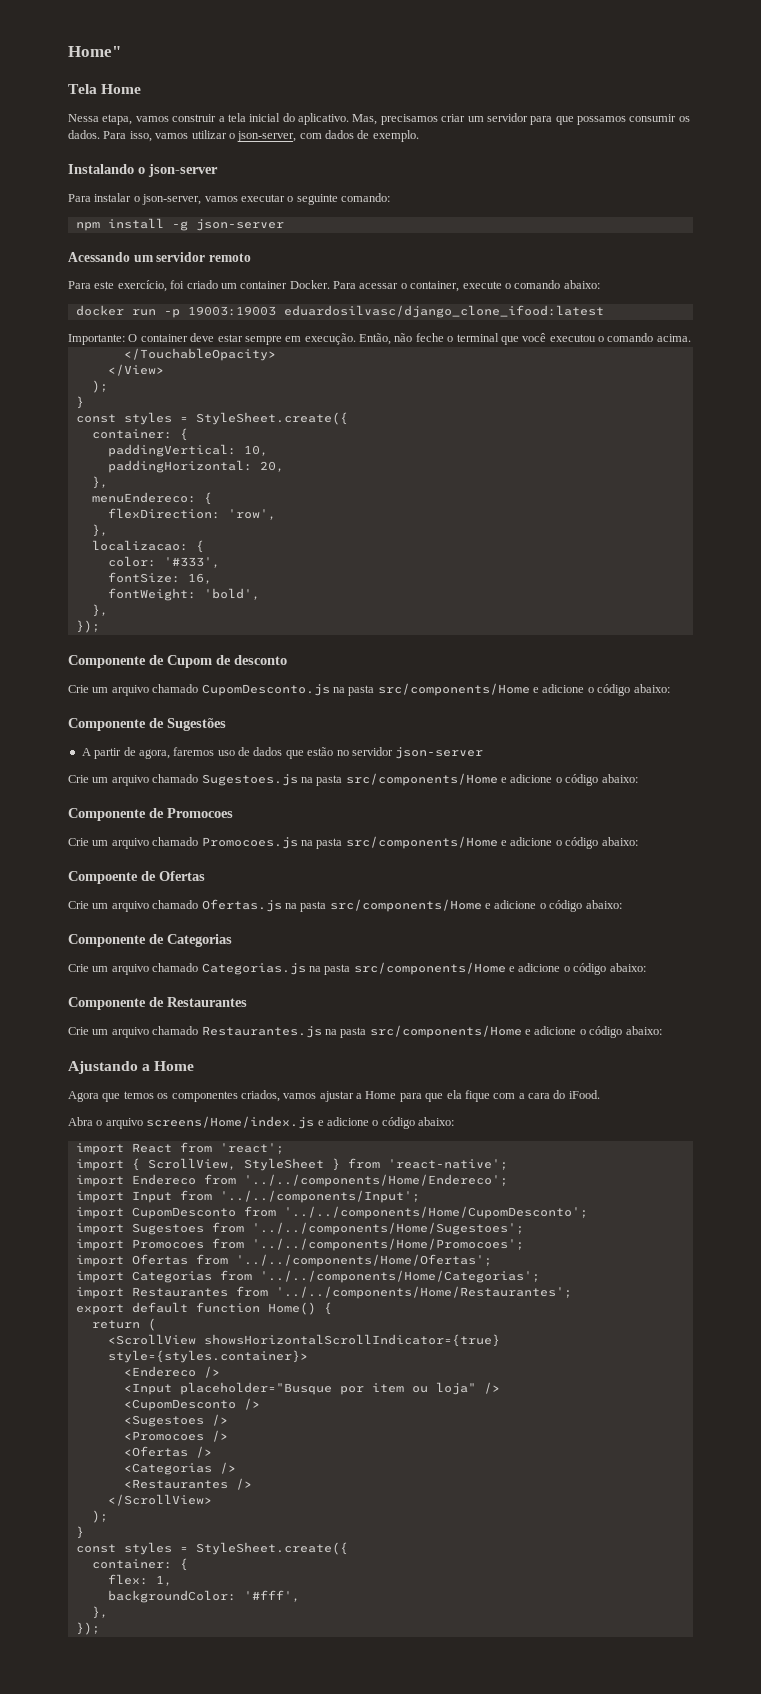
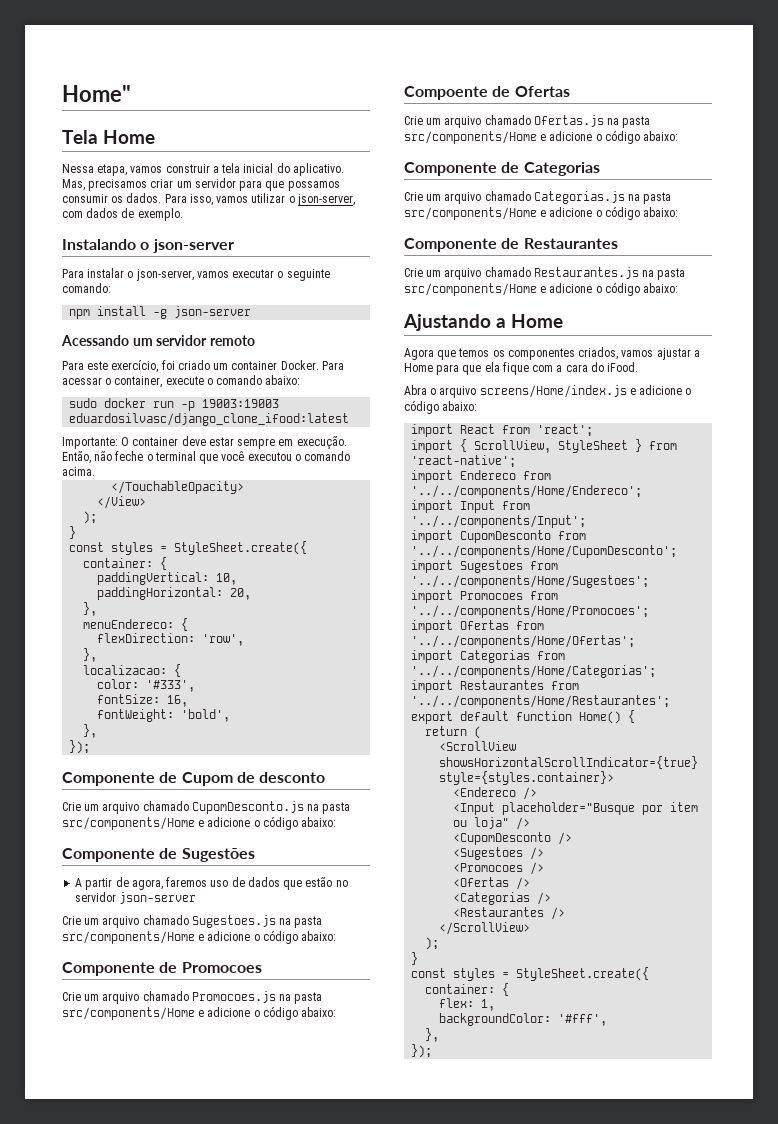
(600, 284) none -> [69,398,98,408] sudo

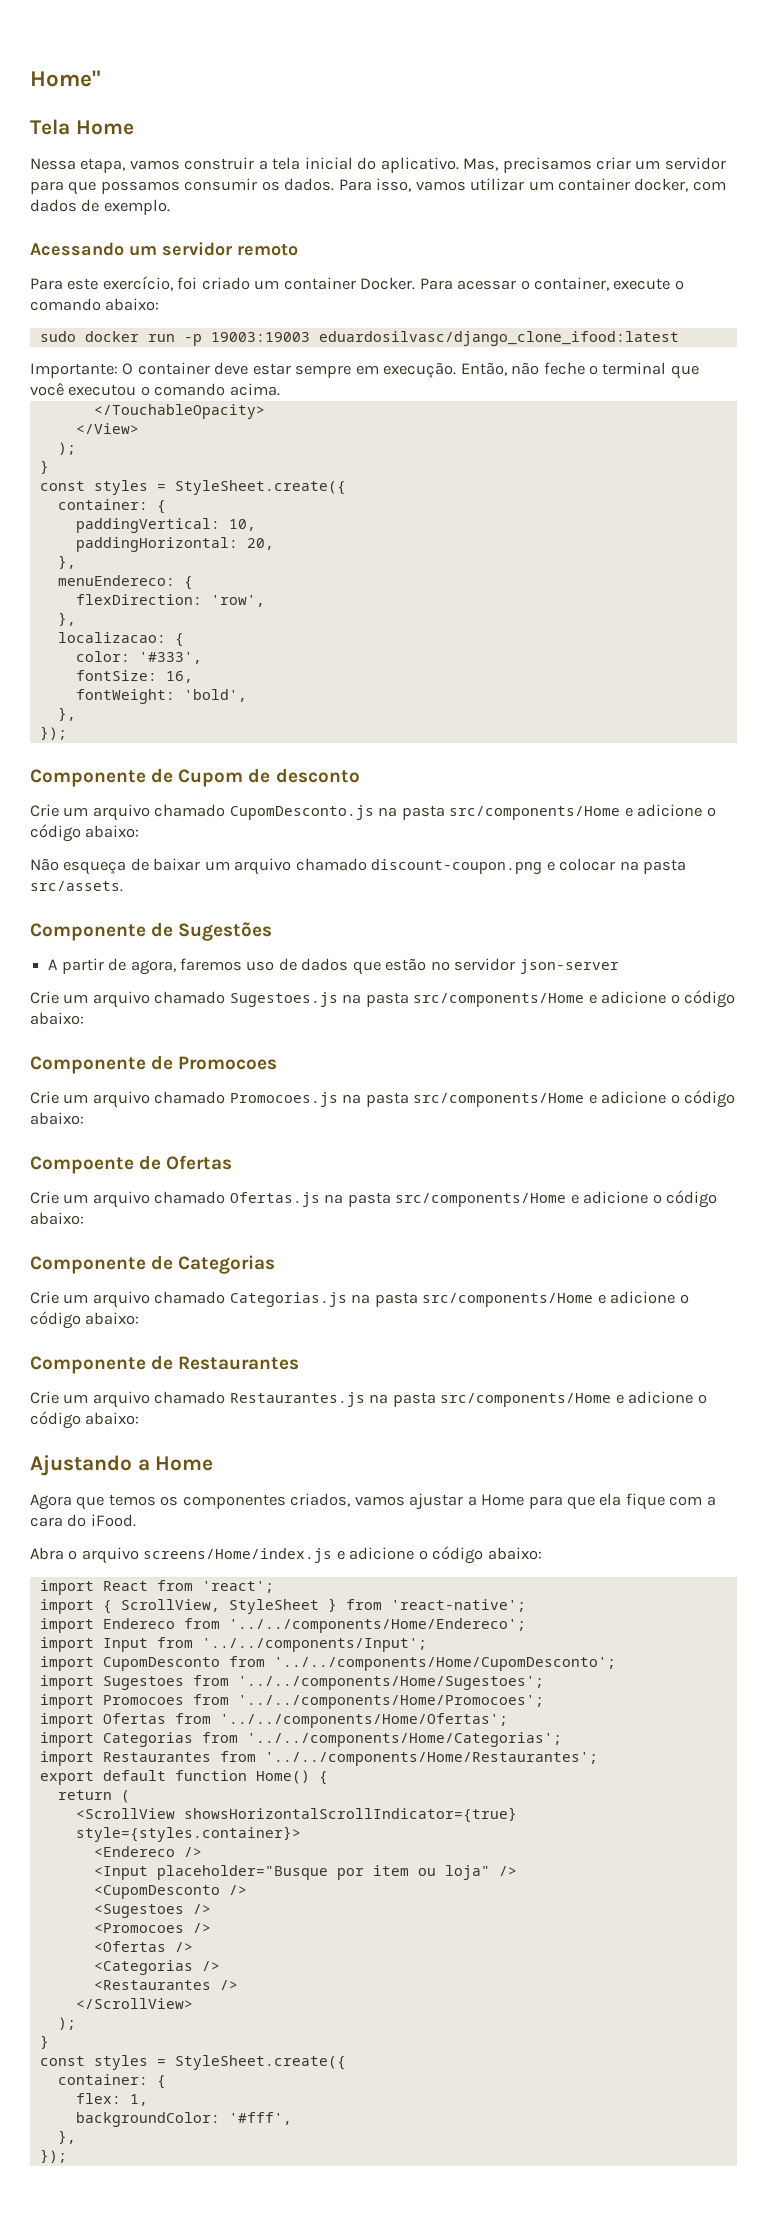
[288,194,355,206] o json-server, -> [528,178,689,192] um container docker,
[62,239,234,253] [62,268,330,281] [62,283,111,293] [69,306,252,319] // Instalando o json-server // Para instalar o json-server, vamos executar o seguinte comando: // npm install -g json-server -> (170, 207) none
(337, 822) none -> [30,858,687,875] [30,881,123,892] // Não esqueça de baixar um arquivo chamado discount-coupon.png e colocar na pasta src/assets.

